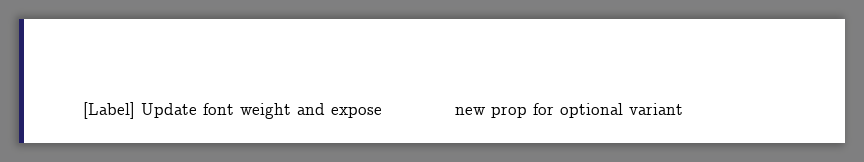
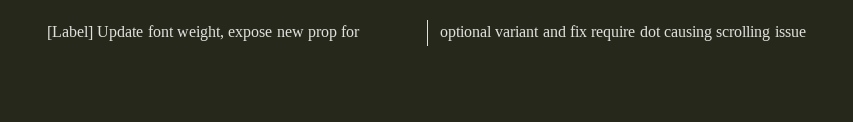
[240,103,325,119] weight and -> [176,26,224,41] weight,
(683, 109) none -> [542,25,806,41] and fix require dot causing scrolling issue

